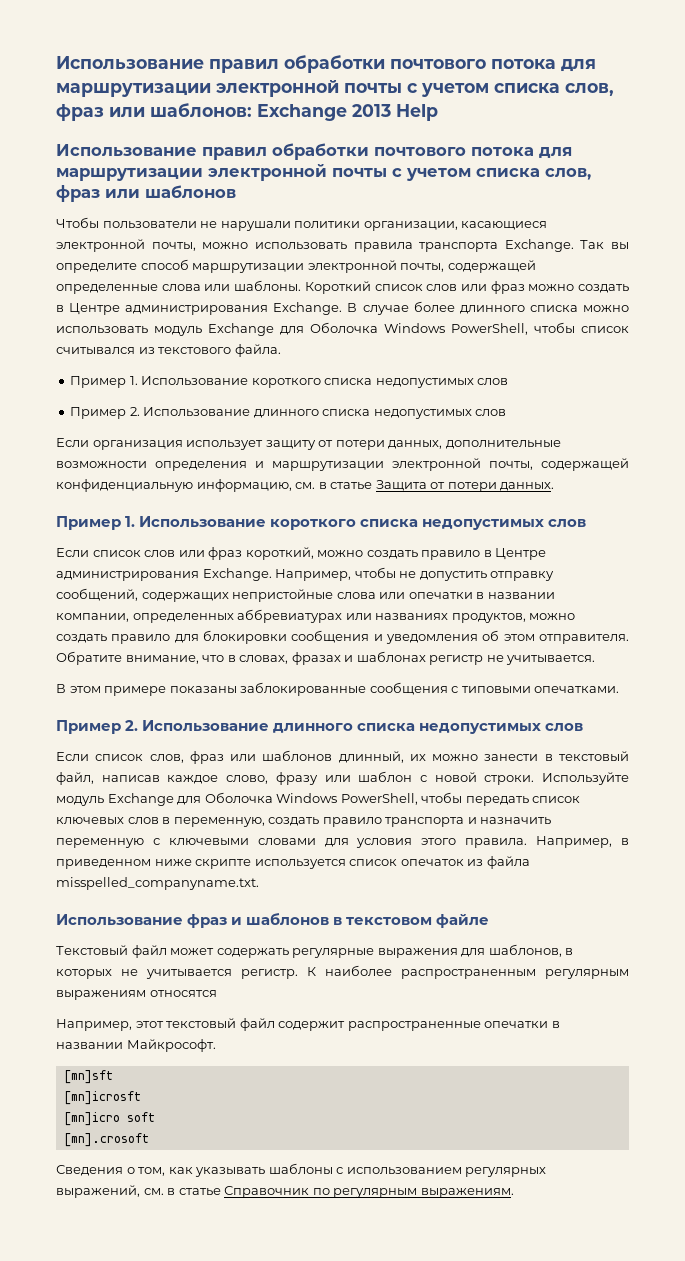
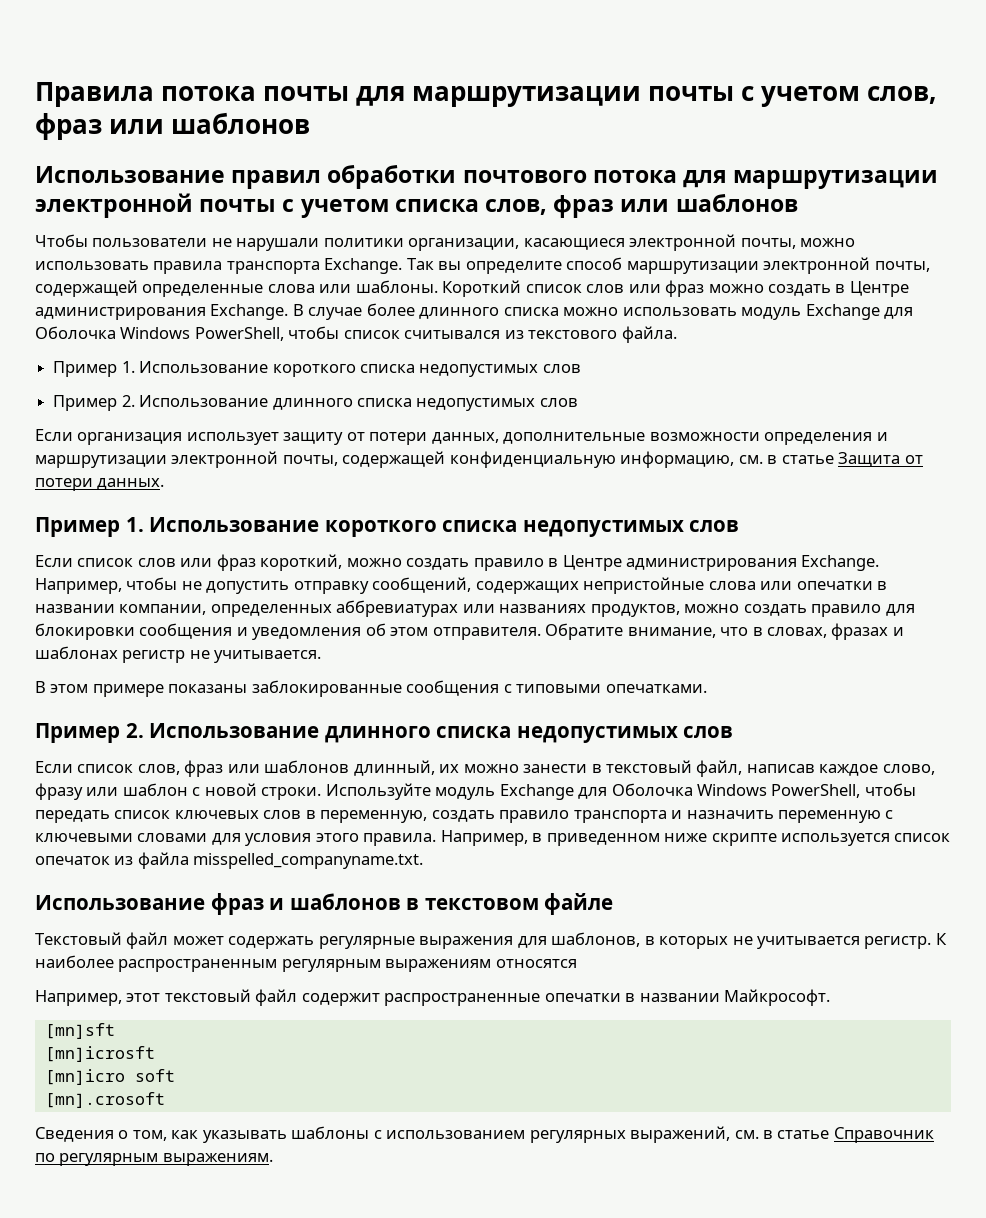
[56,55,596,73] [56,80,614,97] [56,103,438,121] Использование правил обработки почтового потока для маршрутизации электронной почты с учетом списка слов, фраз или шаблонов: Exchange 2013 Help -> [35,82,937,107] [35,112,311,140] Правила потока почты для маршрутизации почты с учетом слов, фраз или шаблонов

